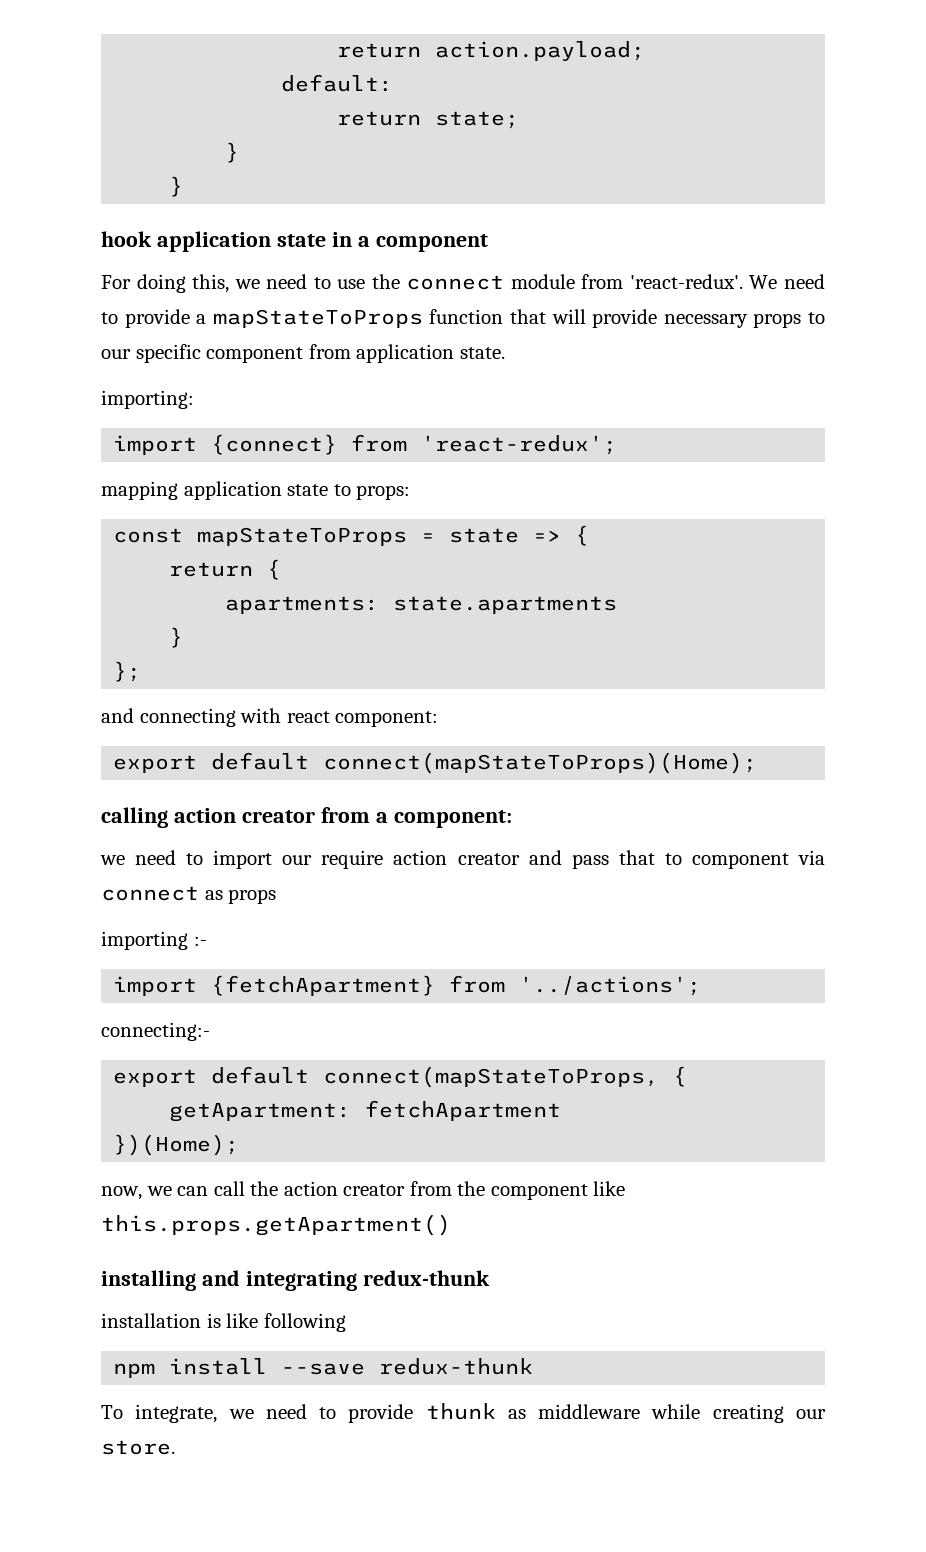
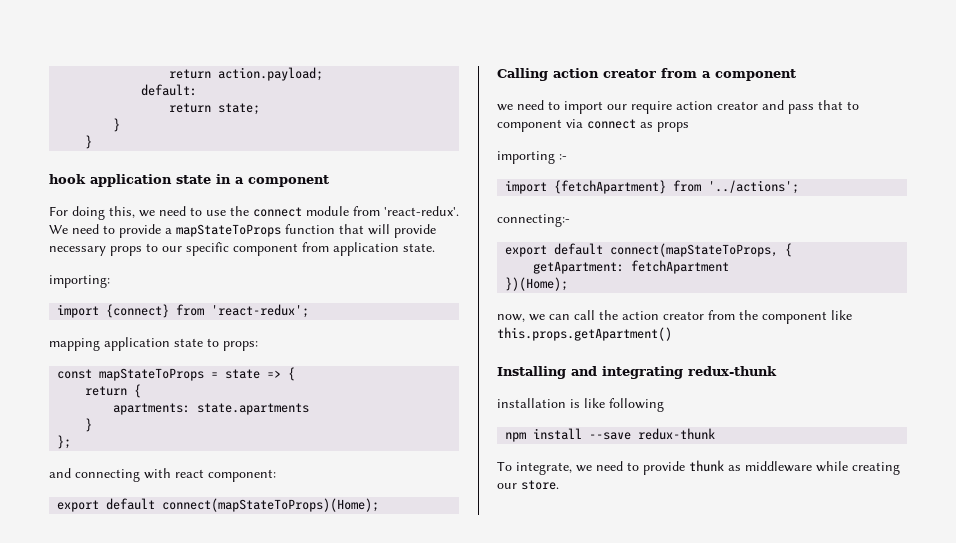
[101,807,168,828] calling -> [497,68,548,81] Calling
[393,810,512,828] component: -> [715,69,796,81] component
[101,1270,196,1291] installing -> [497,366,566,379] Installing

